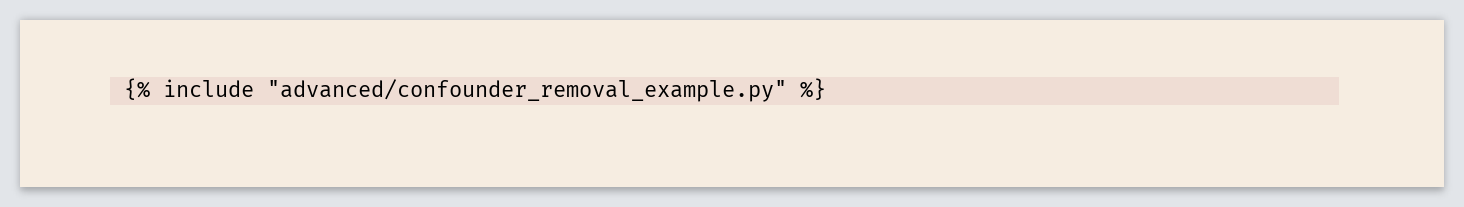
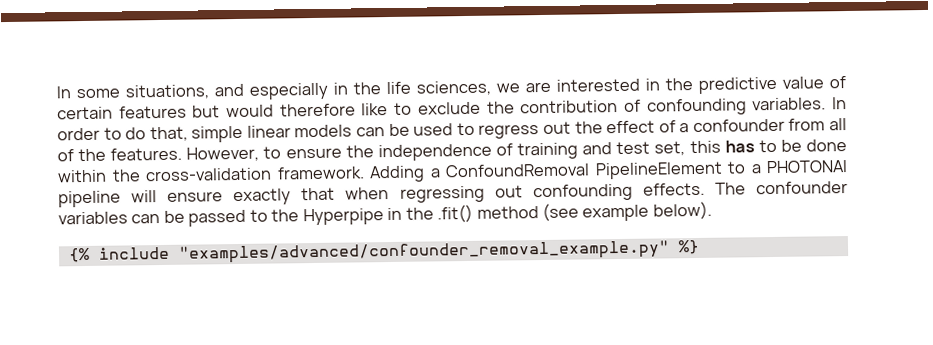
(123, 89) none -> [56,76,846,100] [57,97,848,120] [57,118,847,143] [57,139,848,162] [57,160,848,183] [58,181,848,208] [58,201,712,227] In some situations, and especially in the life sciences, we are interested in the predictive value of certain features but would therefore like to exclude the contribution of confounding variables. In order to do that, simple linear models can be used to regress out the effect of a confounder from all of the features. However, to ensure the independence of training and test set, this has to be done within the cross-validation framework. Adding a ConfoundRemoval PipelineElement to a PHOTONAI pipeline will ensure exactly that when regressing out confounding effects. The confounder variables can be passed to the Hyperpipe in the .fit() method (see example below). //
[266,79,787,102] "advanced/confounder_removal_example.py" -> [177,240,670,264] "examples/advanced/confounder_removal_example.py"

